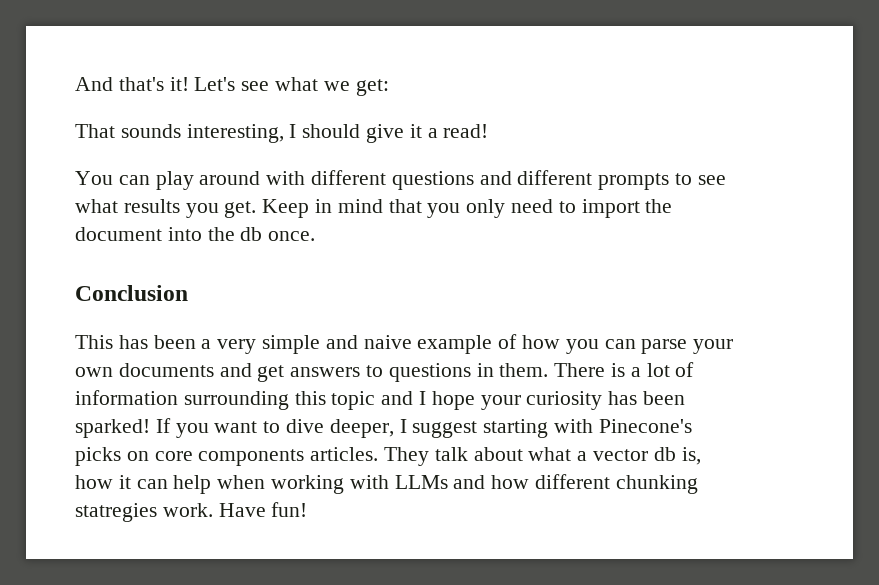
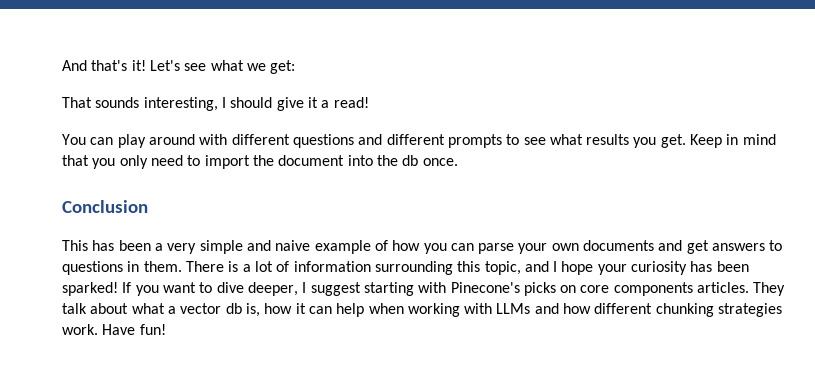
[331,391,376,410] topic -> [484,261,521,275] topic,
[75,503,157,522] statregies -> [718,303,783,317] strategies

